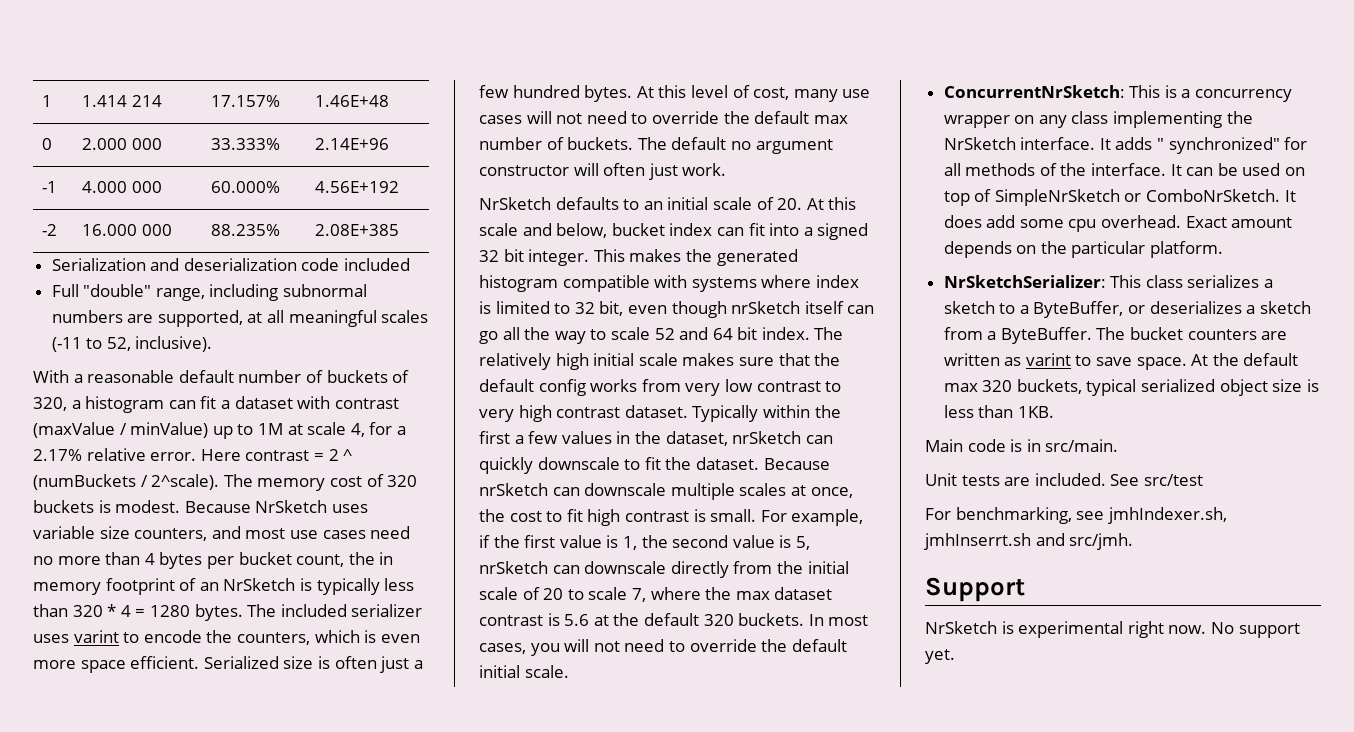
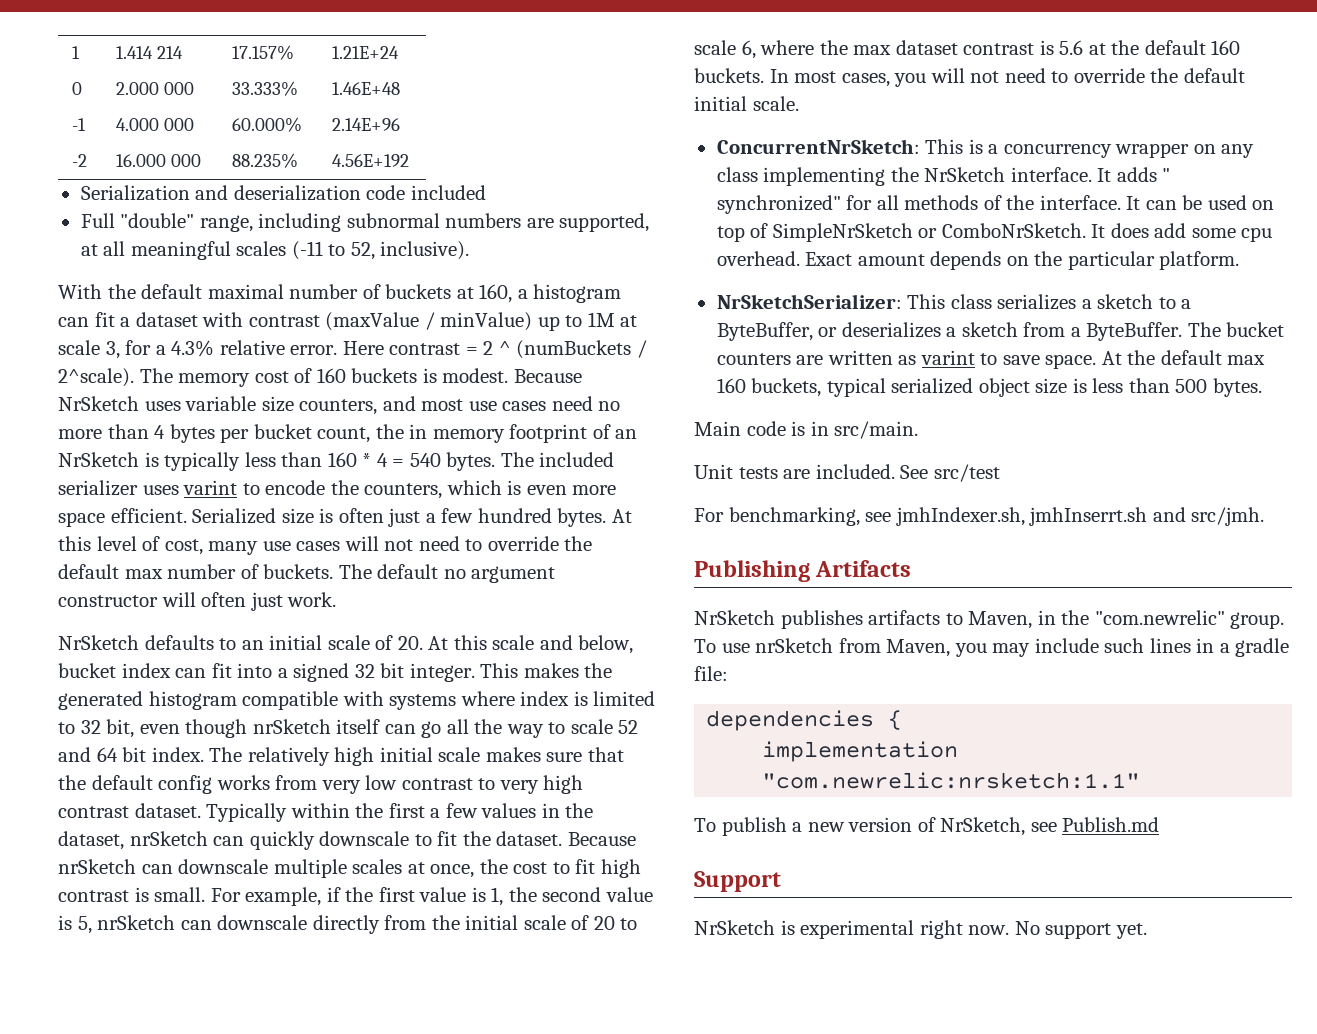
[315,95,390,107] 1.46E+48 -> [332,46,400,59] 1.21E+24
[315,138,390,150] 2.14E+96 -> [332,82,401,95] 1.46E+48
[315,181,400,193] 4.56E+192 -> [332,118,401,131] 2.14E+96
[315,224,400,236] 2.08E+385 -> [332,154,410,167] 4.56E+192
[73,370,234,383] a reasonable default -> [107,284,284,299] the default maximal
[392,370,410,383] [33,397,67,411] of 320, -> [456,284,513,303] at 160,
[350,423,365,437] 4, -> [105,341,120,359] 3,
[33,449,82,461] 2.17% -> [171,340,215,357] 4.3%
[387,475,418,487] 320 -> [316,368,346,383] 160
[72,605,103,617] 320 -> [327,452,357,467] 160
[149,605,190,617] 1280 -> [409,453,441,467] 540
[631,588,646,602] 7, -> [741,40,756,59] 6,
[703,614,734,626] 320 -> [1211,40,1241,55] 160
[982,380,1013,392] 320 -> [716,378,746,393] 160
[1017,406,1054,418] 1KB. -> [1175,378,1262,397] 500 bytes.
(1134, 541) none -> [694,560,912,582] [694,610,1285,629] [694,638,1290,657] [694,666,728,681] [706,710,903,731] [762,741,959,762] [762,772,1141,789] [694,817,1160,836] // Publishing Artifacts // NrSketch publishes artifacts to Maven, in the "com.newrelic" group. To use nrSketch from Maven, you may include such lines in a gradle file: // dependencies { // implementation "com.newrelic:nrsketch:1.1" // To publish a new version of NrSketch, see Publish.md

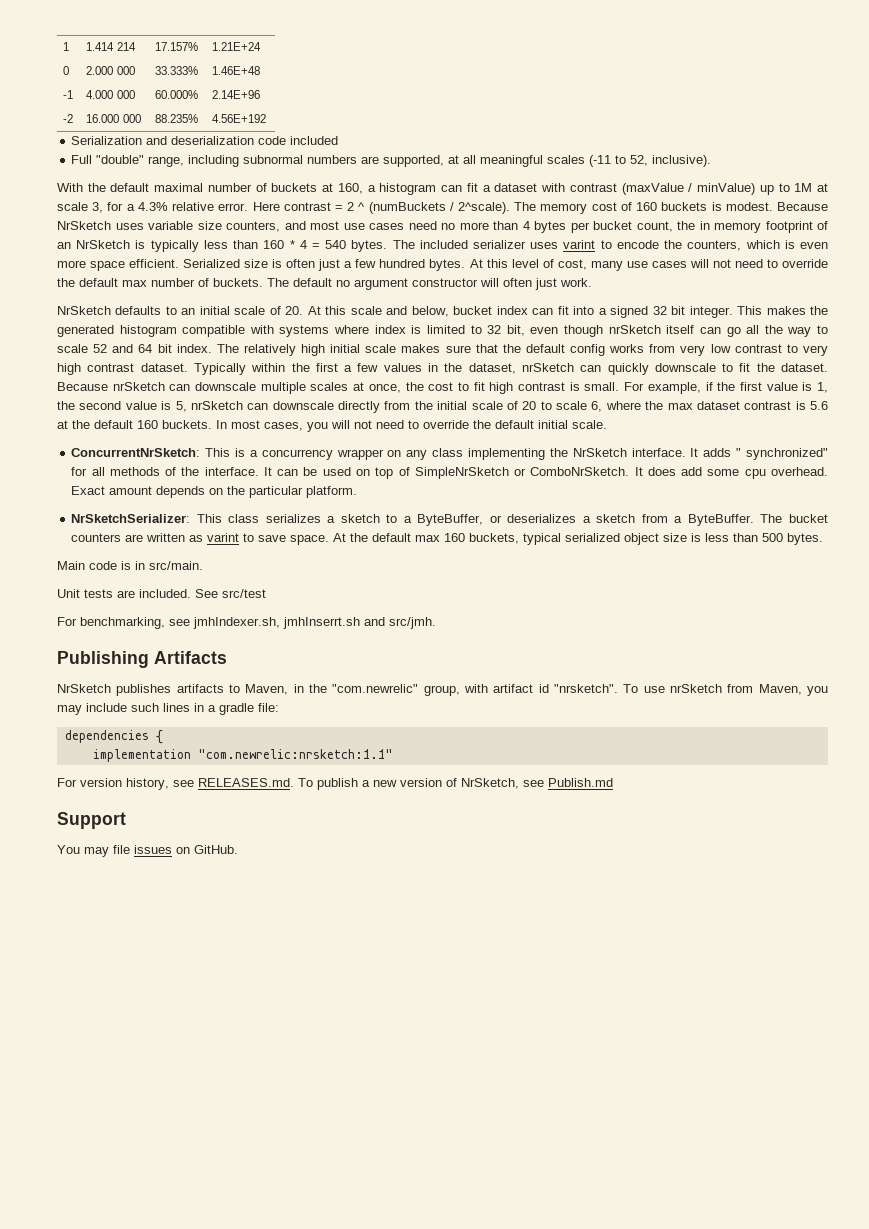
[1230,612,1285,629] group. -> [423,684,618,696] group, with artifact id "nrsketch".
(1141, 780) none -> [57,778,294,790] For version history, see RELEASES.md.
[694,920,1147,939] NrSketch is experimental right now. No support yet. -> [57,845,238,857] You may file issues on GitHub.

